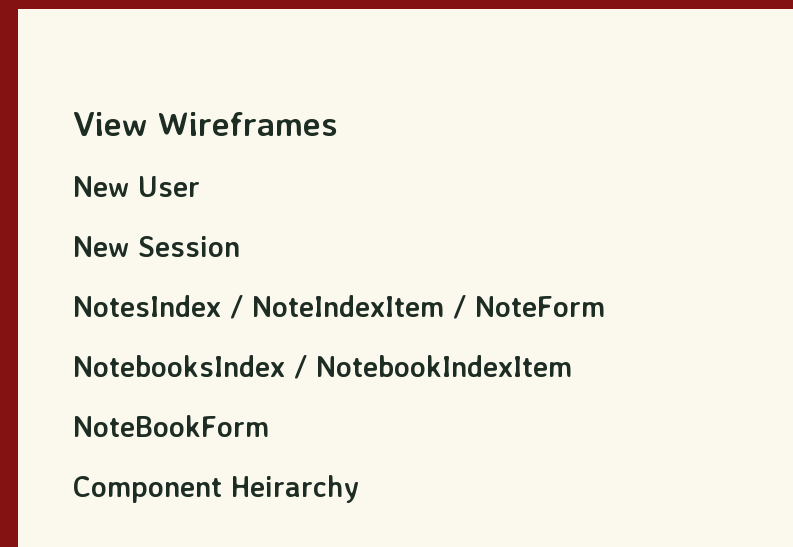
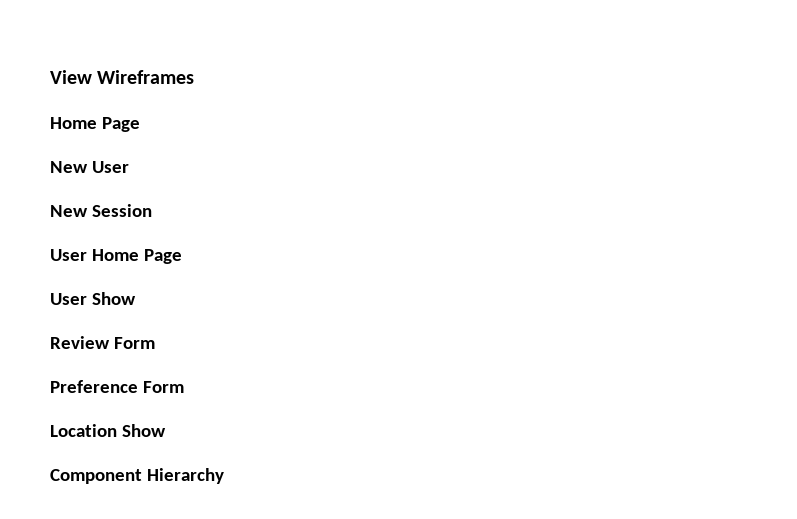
(338, 124) none -> [50,117,140,132] // Home Page
[73,295,605,319] [73,355,572,379] [73,415,269,437] NotesIndex / NoteIndexItem / NoteForm // NotebooksIndex / NotebookIndexItem // NoteBookForm -> [50,249,182,264] [50,292,136,305] [50,336,155,349] [50,380,184,393] [50,424,166,437] User Home Page // User Show // Review Form // Preference Form // Location Show
[231,475,359,503] Heirarchy -> [146,468,224,484] Hierarchy

